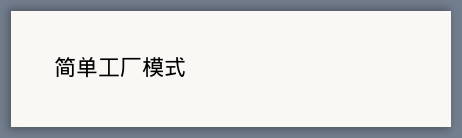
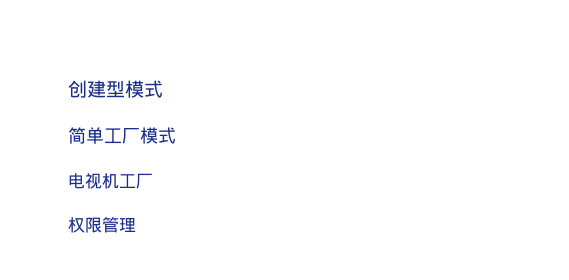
(54, 67) none -> [68,80,163,98] 创建型模式 //
(186, 67) none -> [68,173,153,189] [68,217,136,233] // 电视机工厂 // 权限管理

